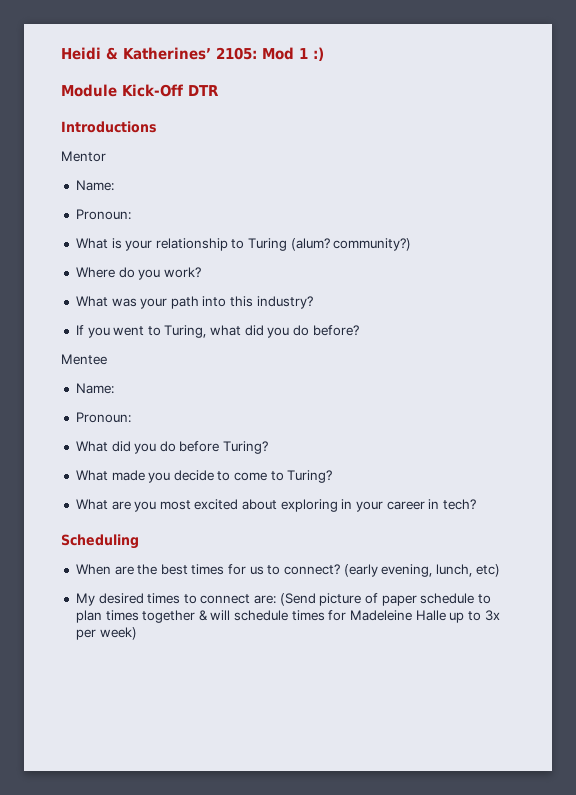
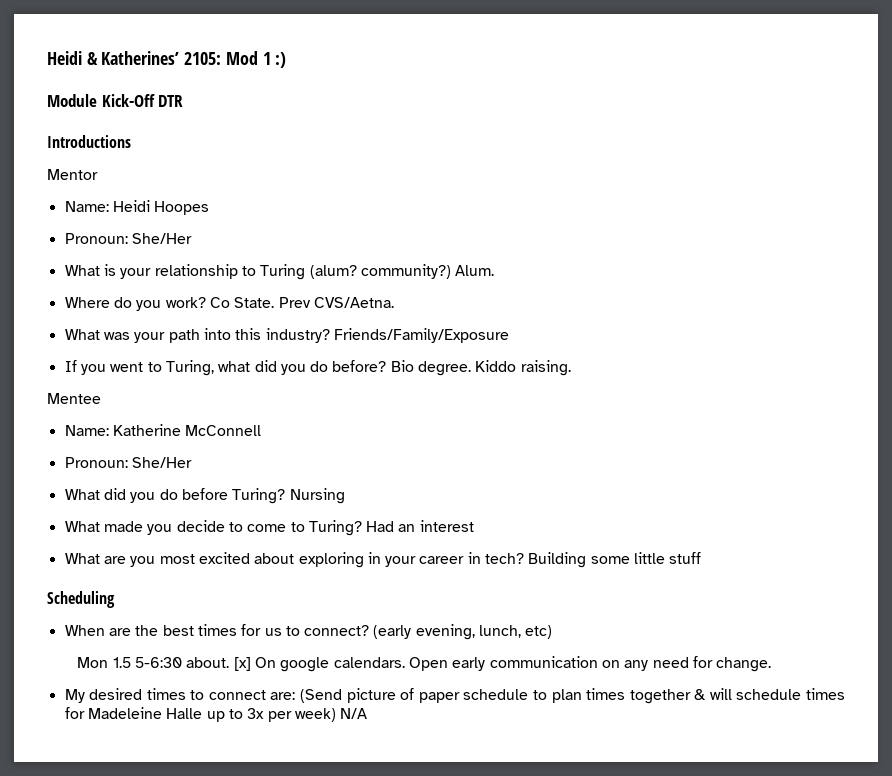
[75,209,131,220] // Pronoun: -> [112,200,210,215] [64,233,192,244] Heidi Hoopes // Pronoun: She/Her
(412, 244) none -> [455,265,495,276] Alum.
(201, 272) none -> [209,297,394,308] Co State. Prev CVS/Aetna.
(313, 302) none -> [333,328,509,343] Friends/Family/Exposure
(359, 330) none -> [390,360,571,376] Bio degree. Kiddo raising.
[75,412,131,423] // Pronoun: -> [112,424,262,436] [64,457,192,468] Katherine McConnell // Pronoun: She/Her
(269, 447) none -> [289,488,345,504] Nursing
(333, 476) none -> [366,520,474,532] Had an interest
(476, 504) none -> [528,552,702,568] Building some little stuff
(500, 570) none -> [77,656,772,672] // Mon 1.5 5-6:30 about. [x] On google calendars. Open early communication on any need for change.
(137, 633) none -> [340,708,368,719] N/A

